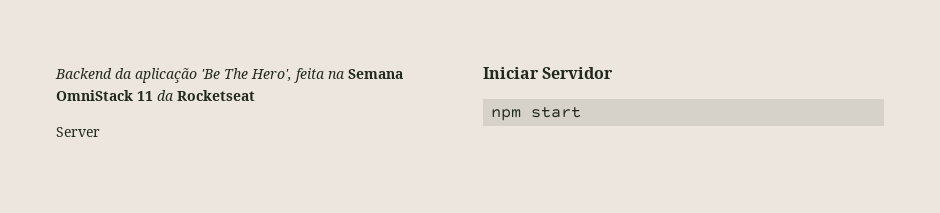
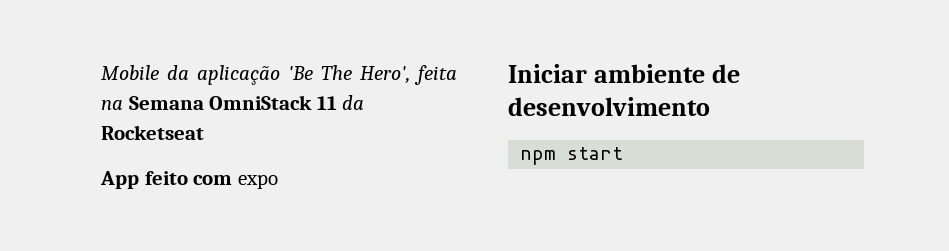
[55,68,112,79] Backend -> [101,65,159,80] Mobile
[56,127,100,137] [483,67,614,79] Server // Iniciar Servidor -> [100,171,278,189] [508,64,740,83] [508,97,710,116] App feito com expo // Iniciar ambiente de desenvolvimento

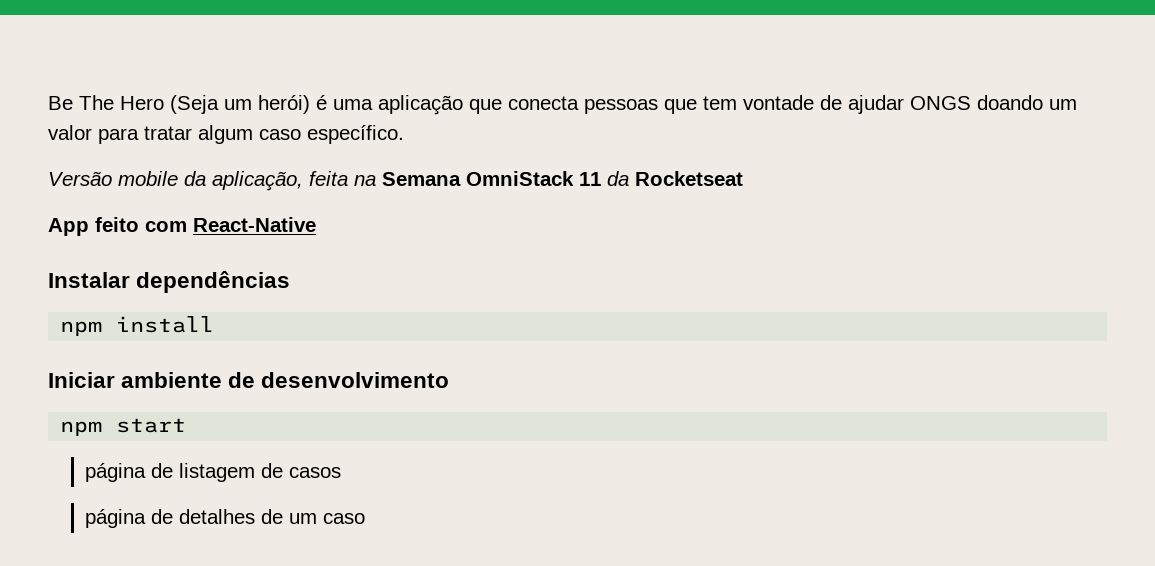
[101,65,410,85] Mobile da aplicação 'Be The Hero', -> [48,95,1077,115] [48,125,404,144] [48,171,303,191] Be The Hero (Seja um herói) é uma aplicação que conecta pessoas que tem vontade de ajudar ONGS doando um valor para tratar algum caso específico. // Versão mobile da aplicação,
[237,174,278,189] expo -> [193,217,316,232] [48,271,291,293] [60,316,215,336] React-Native // Instalar dependências // npm install
(624, 153) none -> [85,463,342,482] [85,509,366,528] // página de listagem de casos // página de detalhes de um caso

